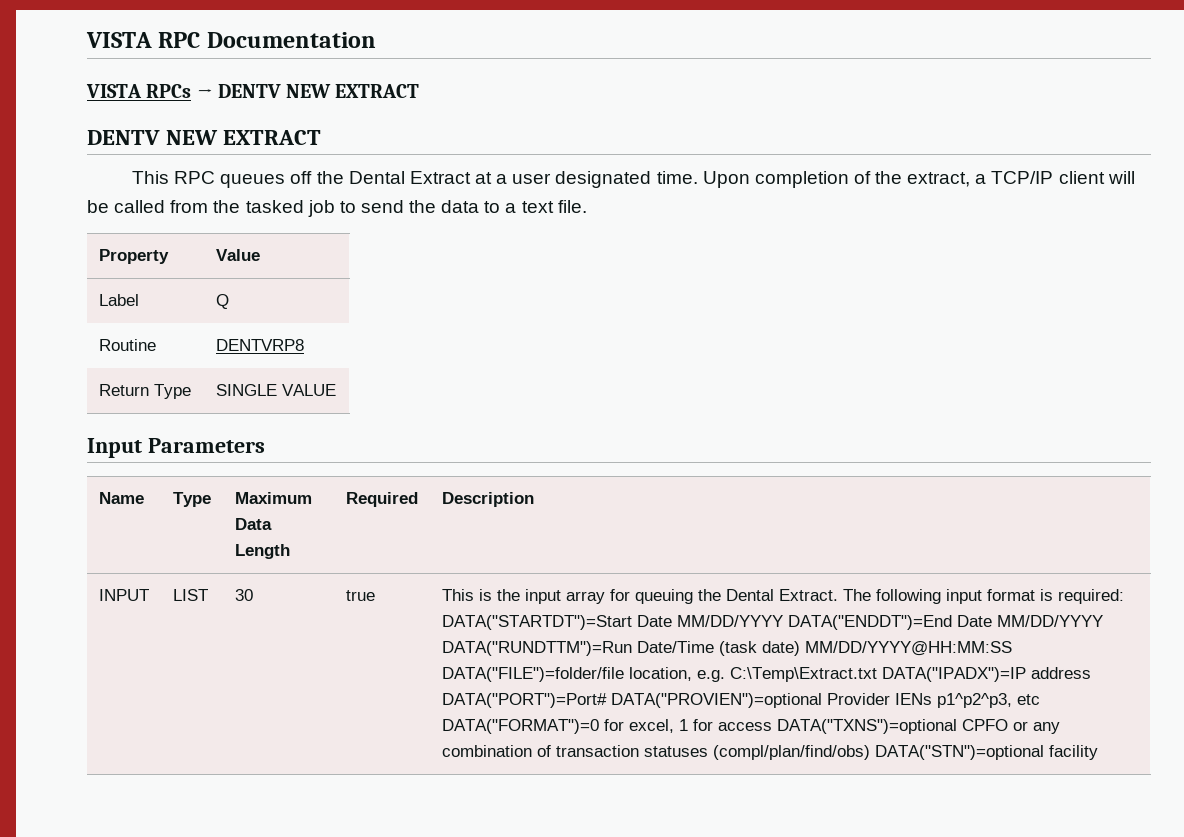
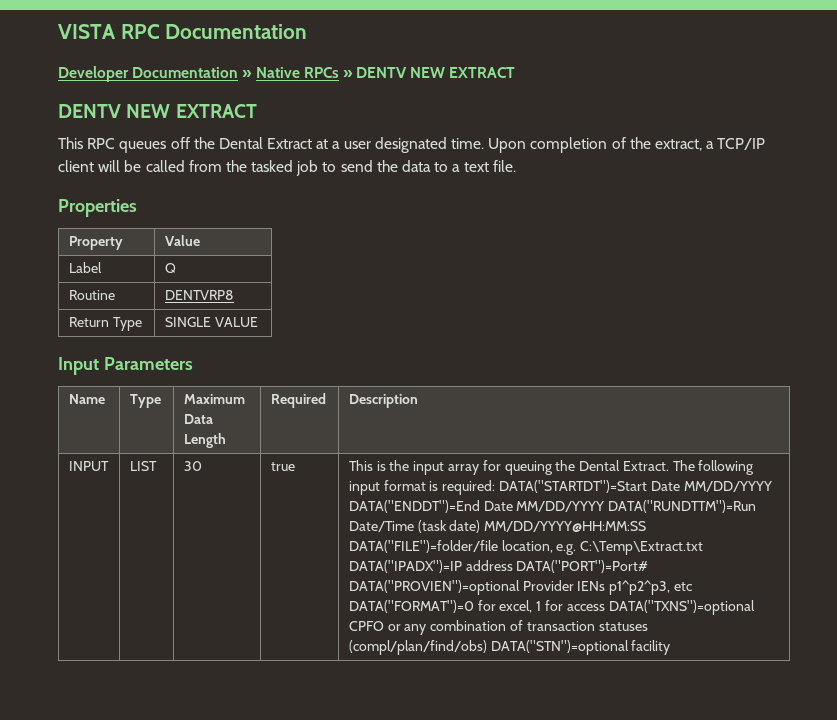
[86,84,213,98] VISTA RPCs → -> [58,66,353,82] Developer Documentation » Native RPCs »
(587, 206) none -> [58,199,137,217] // Properties

